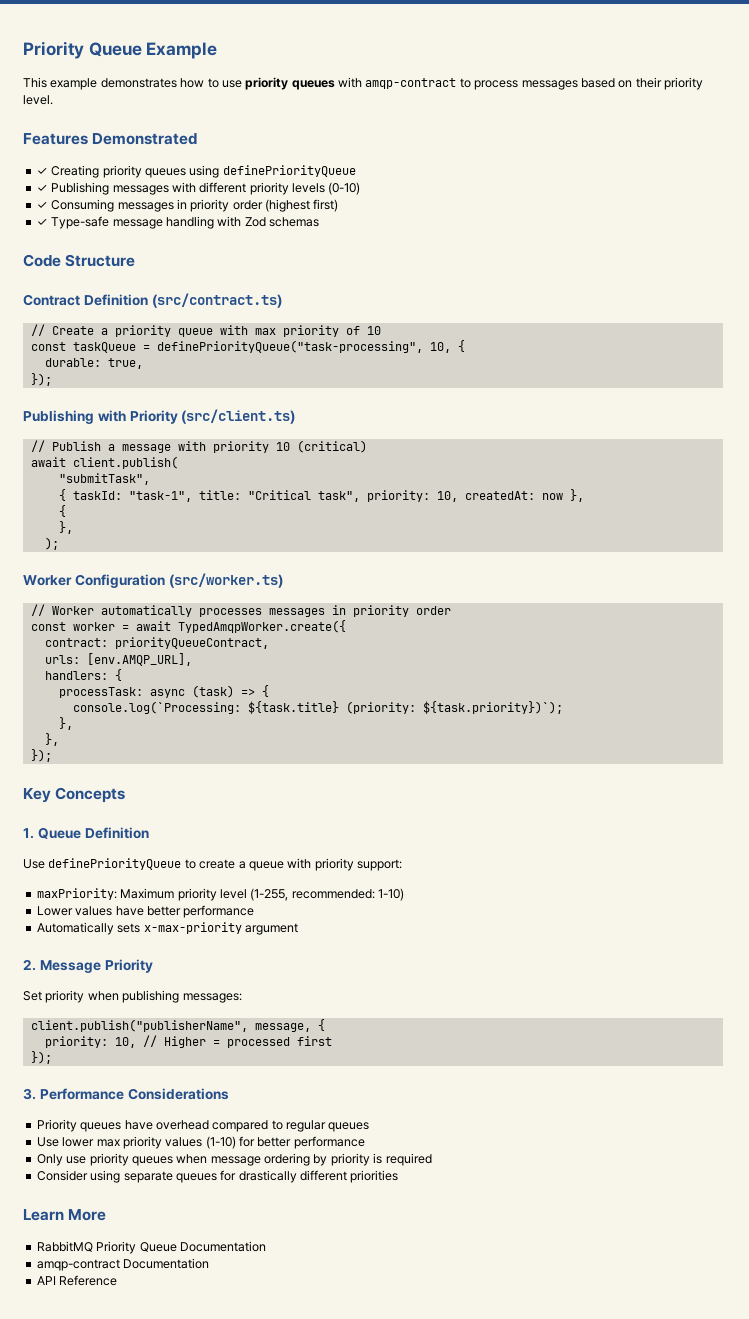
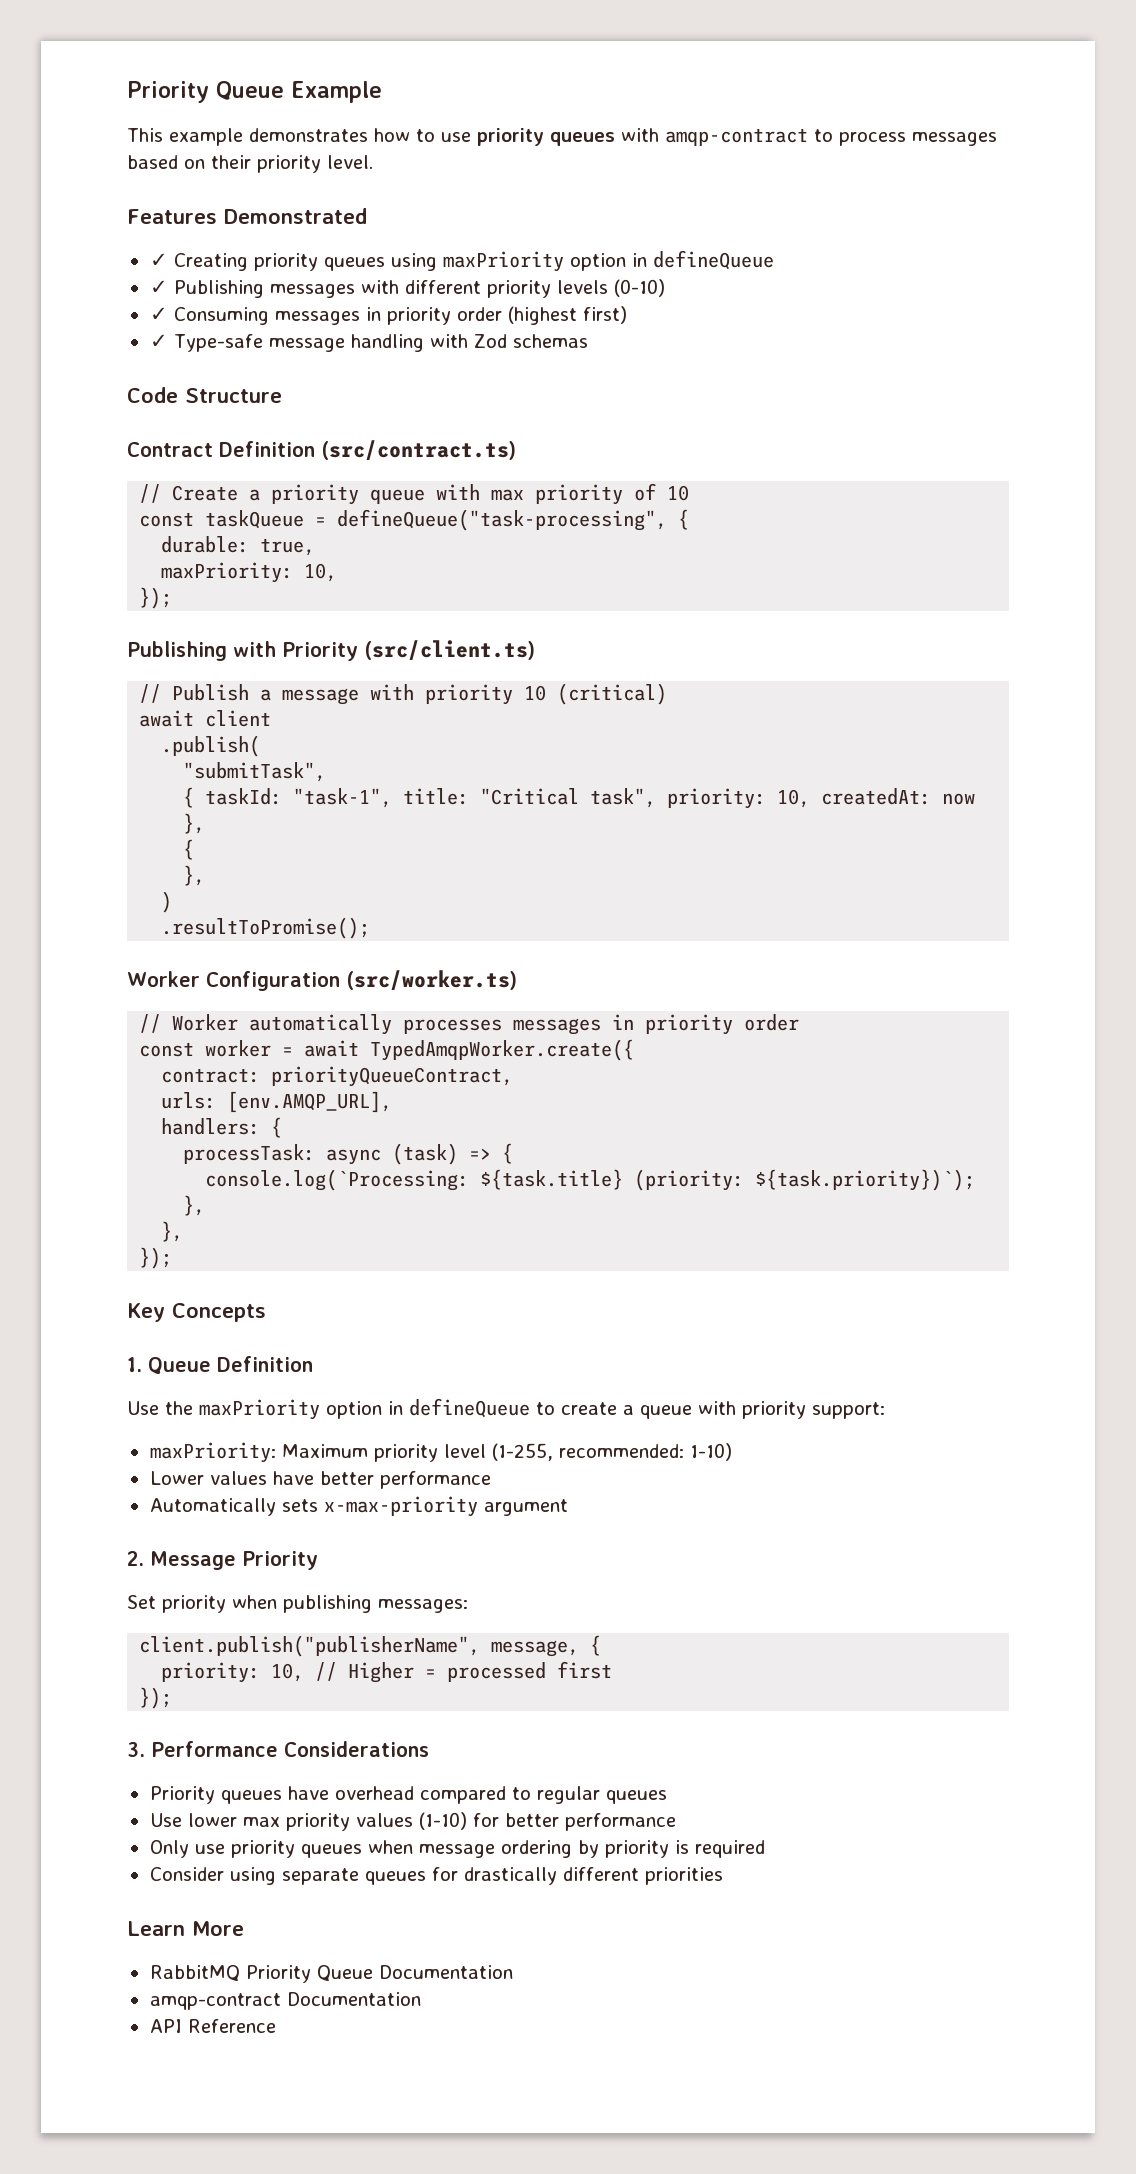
[222,165,356,177] definePriorityQueue -> [442,250,774,272] maxPriority option in defineQueue
[156,340,451,353] definePriorityQueue("task-processing", 10, -> [337,509,668,531] defineQueue("task-processing",
(143, 363) none -> [161,562,338,583] // maxPriority: 10,
[72,456,178,469] client.publish( -> [205,710,272,727] [161,735,261,757] client // .publish(
[44,537,59,550] ); -> [161,891,173,913] [161,917,371,939] ) // .resultToPromise();
[48,858,182,870] definePriorityQueue -> [165,1398,530,1420] the maxPriority option in defineQueue

